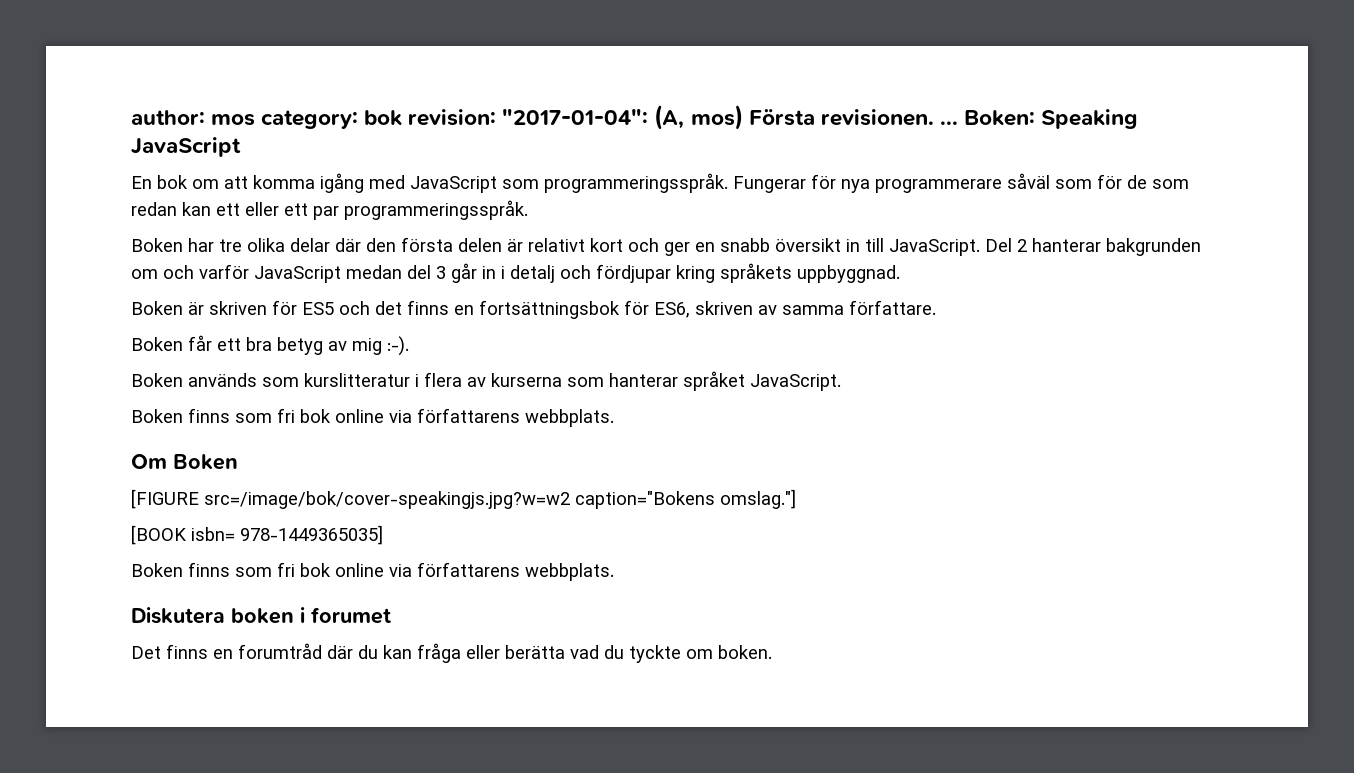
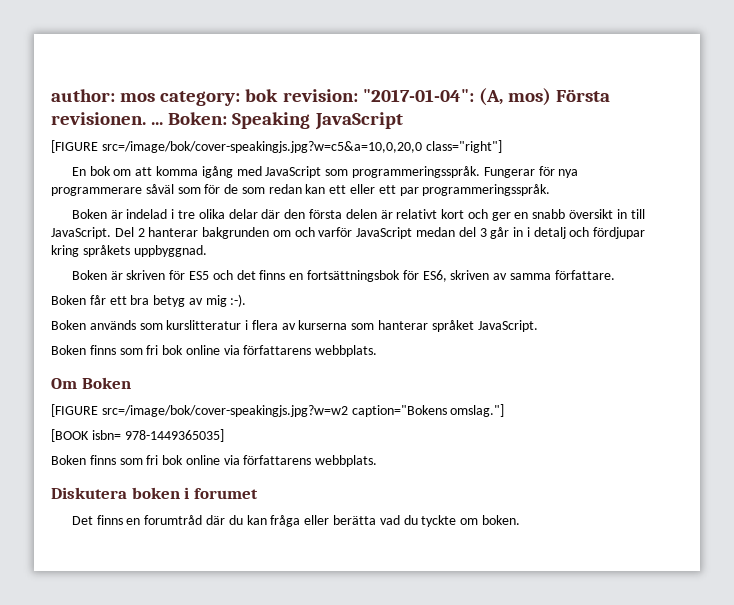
(241, 147) none -> [51,140,502,153] // [FIGURE src=/image/bok/cover-speakingjs.jpg?w=c5&a=10,0,20,0 class="right"]
[188,238,214,252] har -> [110,209,175,219] är indelad i

